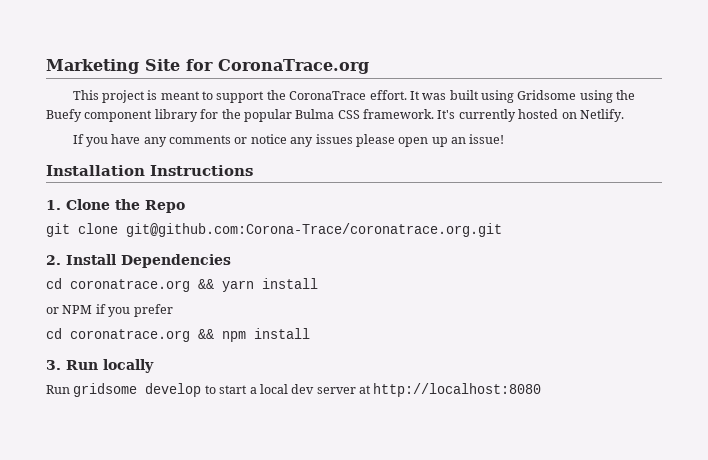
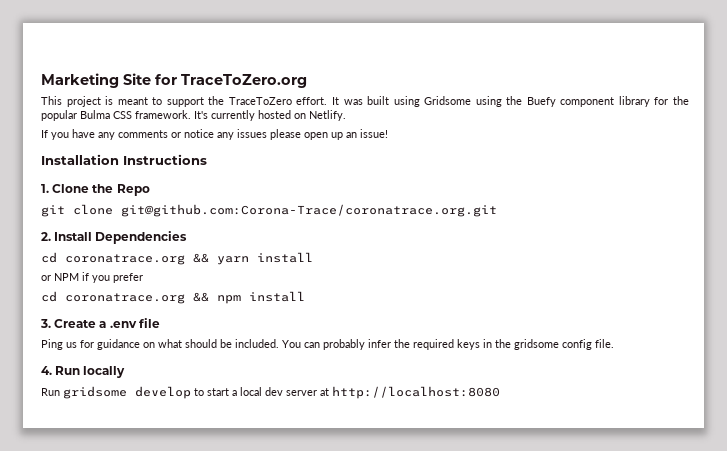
[218,59,369,74] CoronaTrace.org -> [181,74,307,88] TraceToZero.org
[289,91,367,100] CoronaTrace -> [228,97,292,105] TraceToZero
(61, 365) none -> [54,318,160,328] [41,339,614,350] [41,366,52,375] Create a .env file // Ping us for guidance on what should be included. You can probably infer the required keys in the gridsome config file. // 4.

